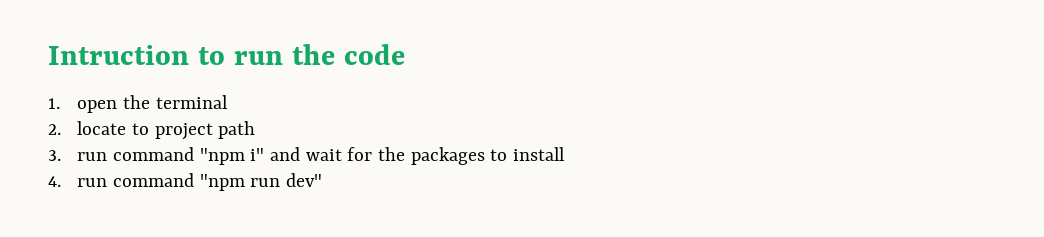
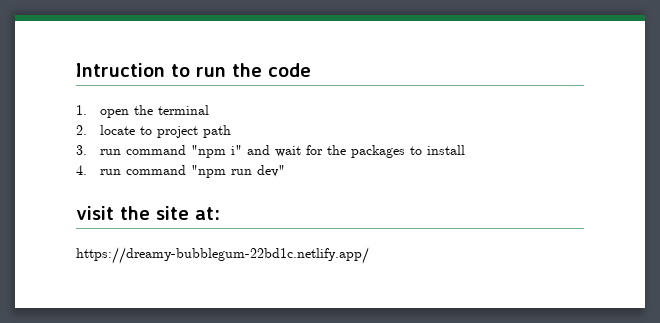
(322, 180) none -> [76,206,220,220] [76,247,369,264] // visit the site at: // https://dreamy-bubblegum-22bd1c.netlify.app/

